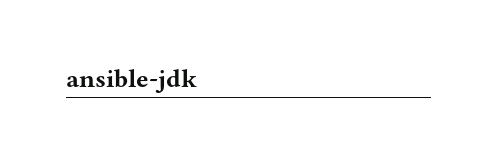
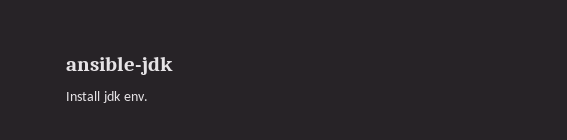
(197, 81) none -> [66,91,148,103] // Install jdk env.

